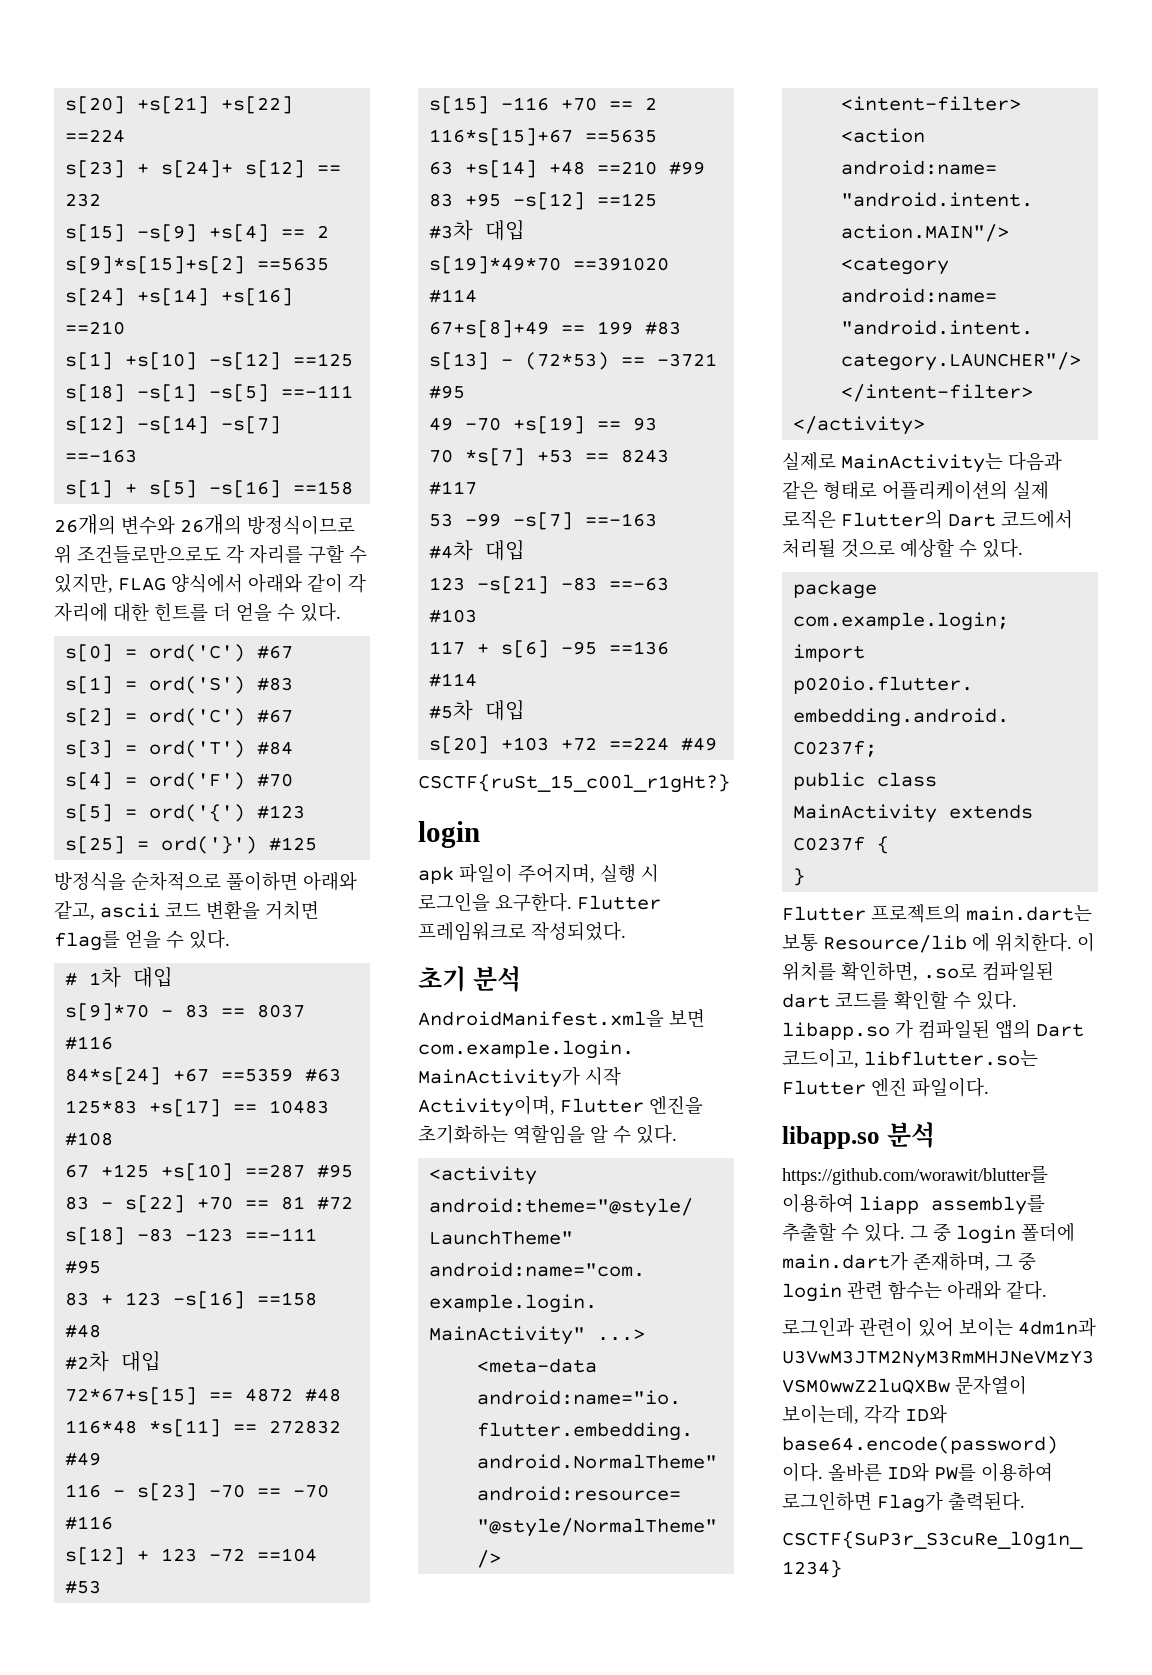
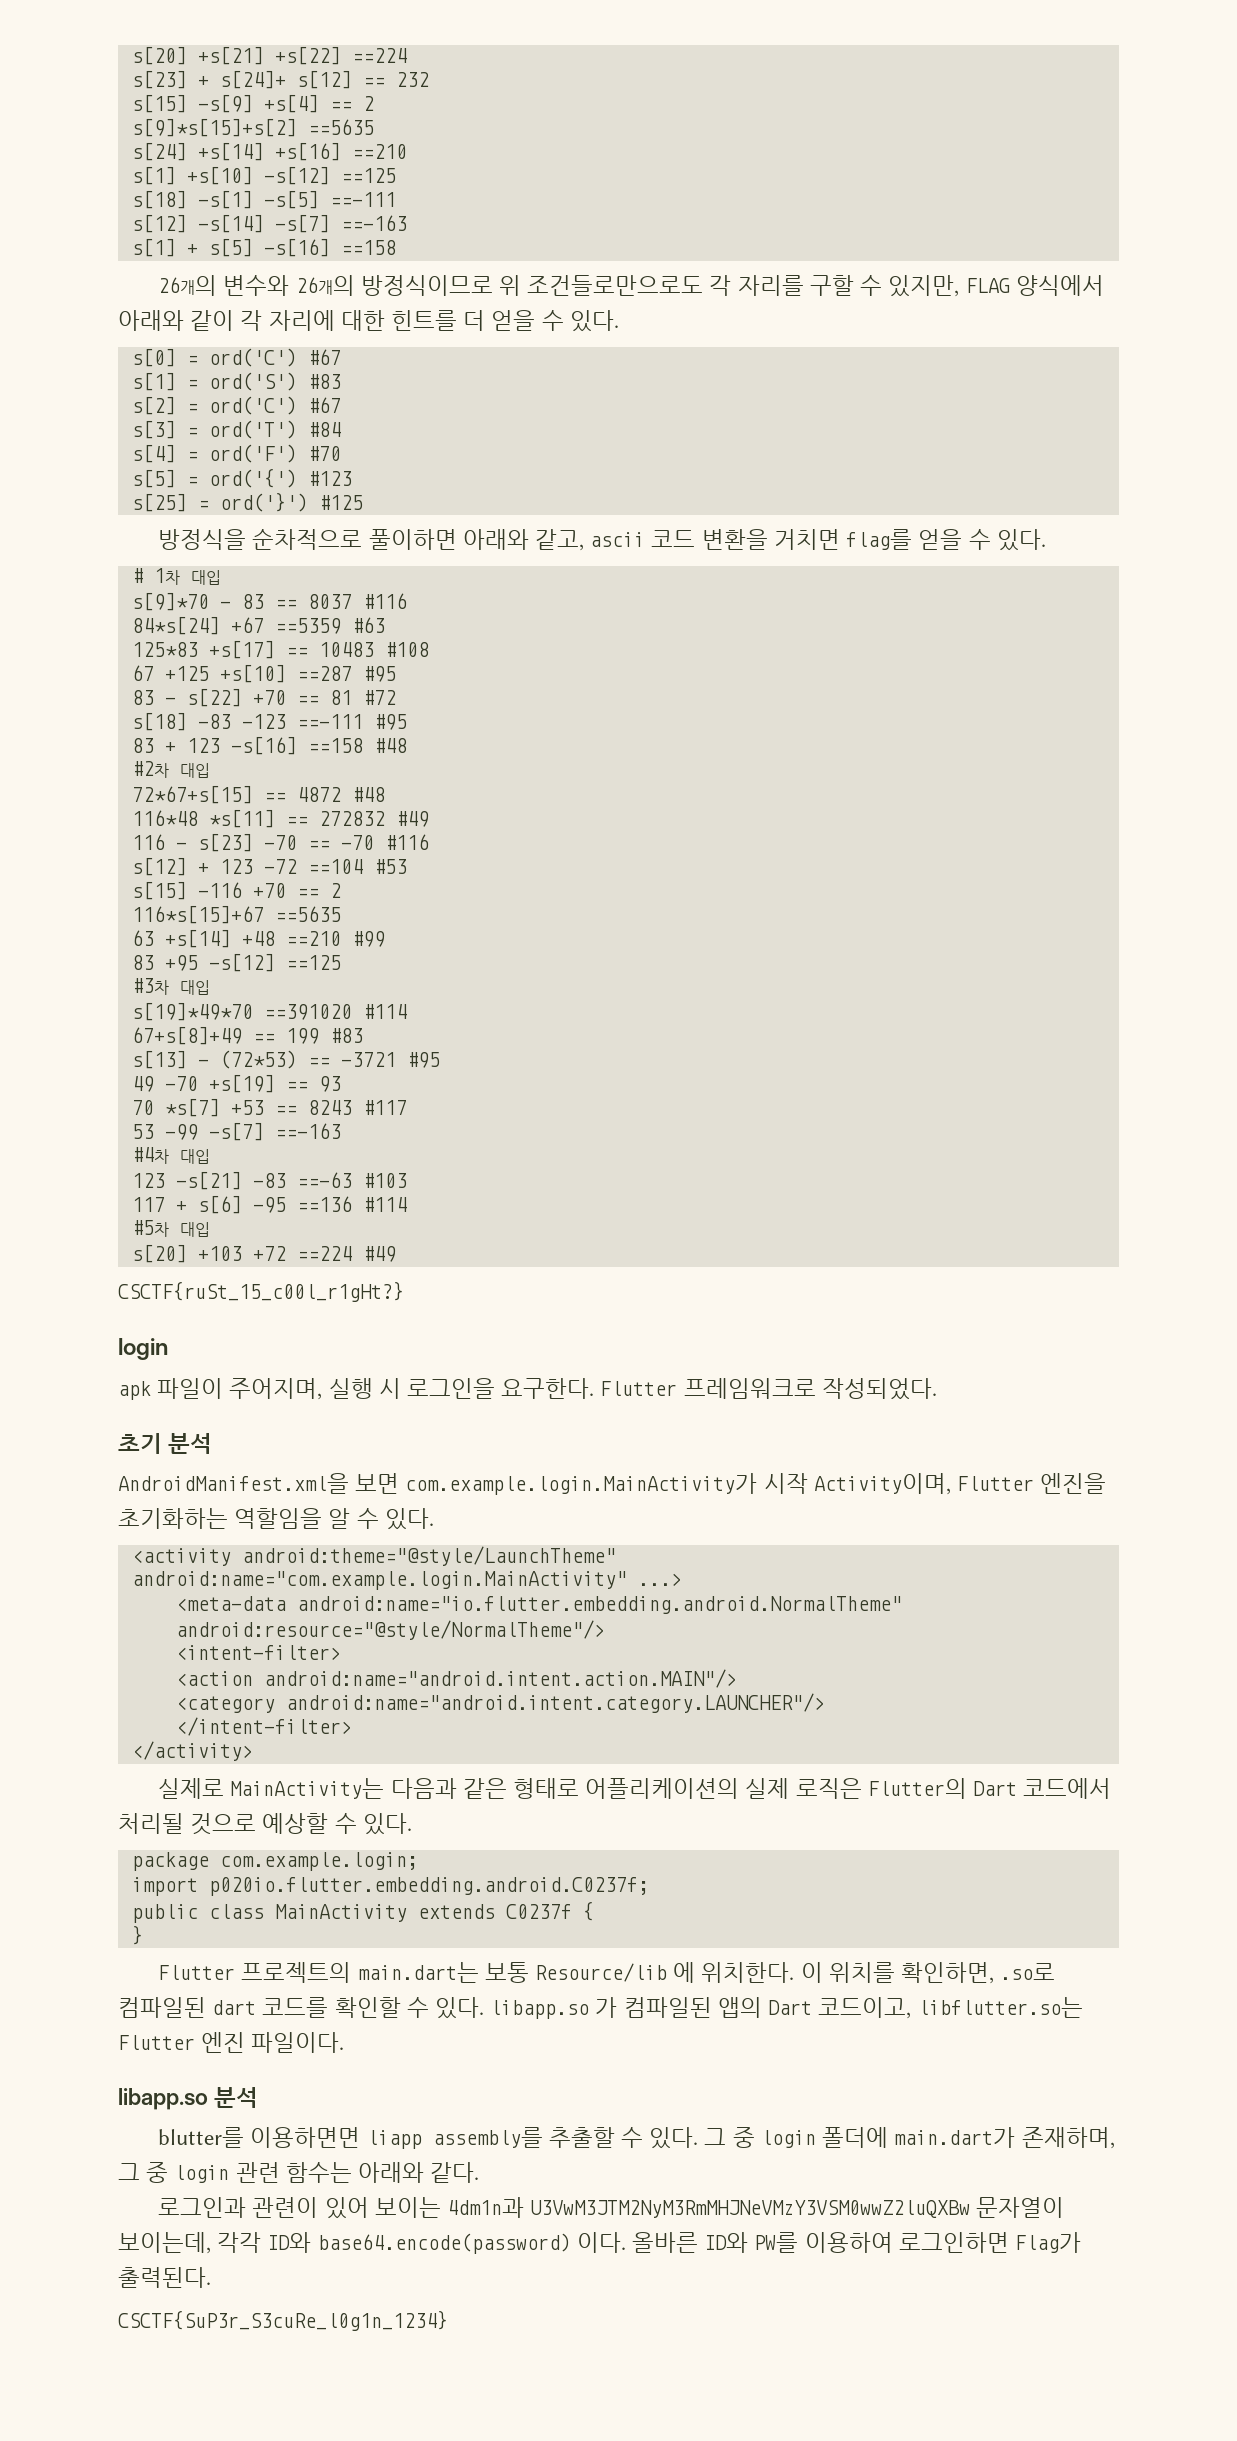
[782,1165,1048,1185] [782,1194,854,1213] https://github.com/worawit/blutter를 이용하여 -> [158,2127,361,2148] blutter를 이용하면면

